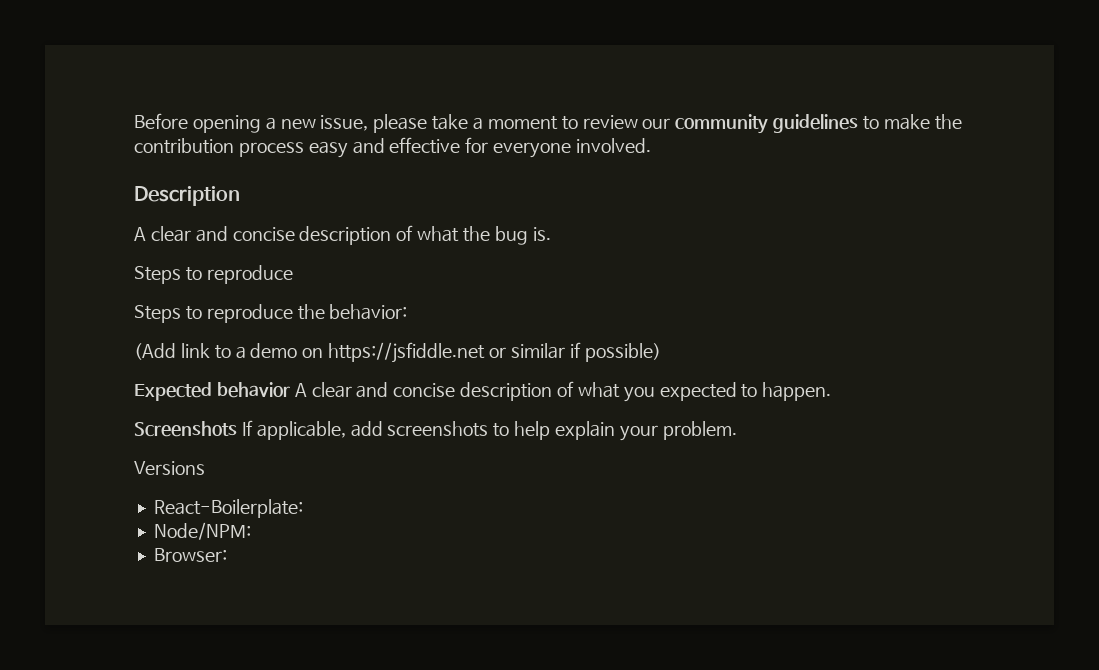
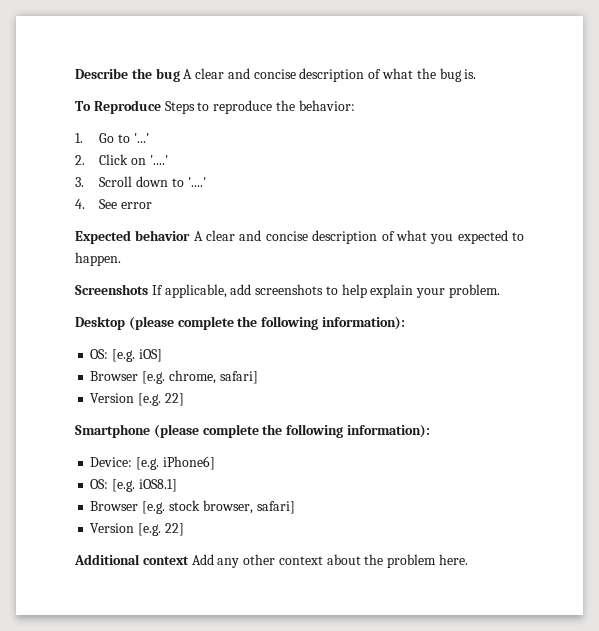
[134,113,962,134] [134,137,651,158] [134,186,240,206] Before opening a new issue, please take a moment to review our community guidelines to make the contribution process easy and effective for everyone involved. // Description // -> [75,68,180,82] Describe the bug
[134,265,293,284] Steps to reproduce // -> [75,100,161,114] To Reproduce
[134,342,661,363] (Add link to a demo on https://jsfiddle.net or similar if possible) -> [75,133,149,143] [75,154,168,165] [75,176,206,187] [75,199,153,209] 1. Go to '...' // 2. Click on '....' // 3. Scroll down to '....' // 4. See error
[134,461,205,475] [153,499,303,518] [153,522,251,540] [153,548,227,562] Versions // React-Boilerplate: // Node/NPM: // Browser: -> [75,316,405,330] [90,349,162,362] [90,370,258,384] [90,393,184,406] [75,424,430,438] [90,456,215,470] [90,479,177,492] [90,500,295,514] [90,523,184,536] [74,554,469,568] Desktop (please complete the following information): // OS: [e.g. iOS] // Browser [e.g. chrome, safari] // Version [e.g. 22] // Smartphone (please complete the following information): // Device: [e.g. iPhone6] // OS: [e.g. iOS8.1] // Browser [e.g. stock browser, safari] // Version [e.g. 22] // Additional context Add any other context about the problem here.

